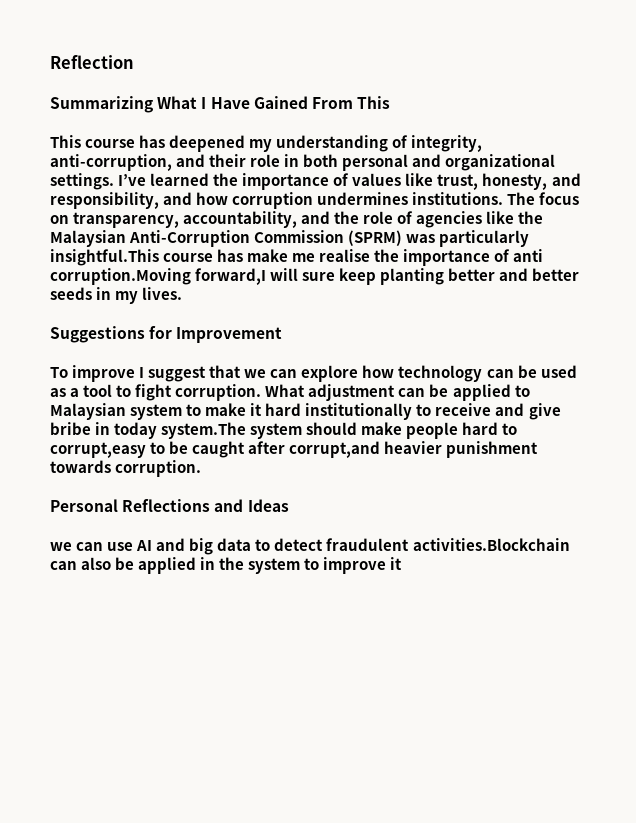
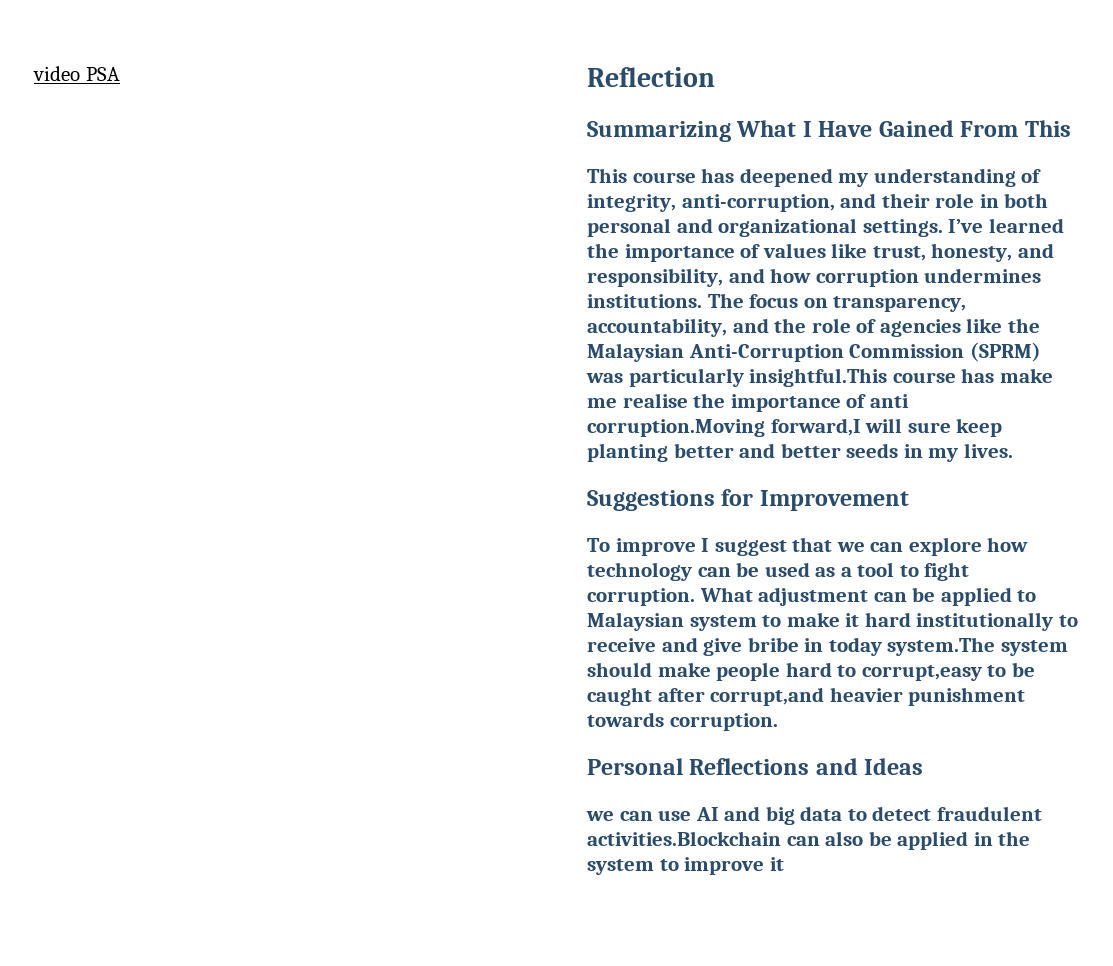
(50, 62) none -> [33,66,120,81] video PSA //

